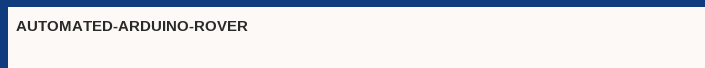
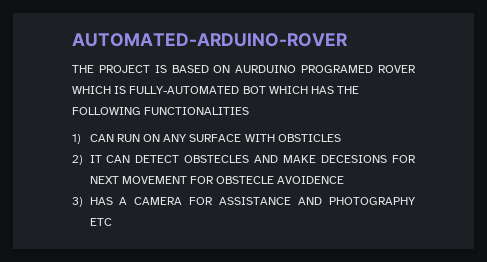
(248, 26) none -> [72,65,416,73] [72,86,360,94] [72,107,250,115] [72,134,341,144] [72,155,416,165] [89,176,345,184] [72,197,416,207] [89,218,112,226] // THE PROJECT IS BASED ON AURDUINO PROGRAMED ROVER WHICH IS FULLY-AUTOMATED BOT WHICH HAS THE FOLLOWING FUNCTIONALITIES // 1) CAN RUN ON ANY SURFACE WITH OBSTICLES // 2) IT CAN DETECT OBSTECLES AND MAKE DECESIONS FOR NEXT MOVEMENT FOR OBSTECLE AVOIDENCE // 3) HAS A CAMERA FOR ASSISTANCE AND PHOTOGRAPHY ETC

